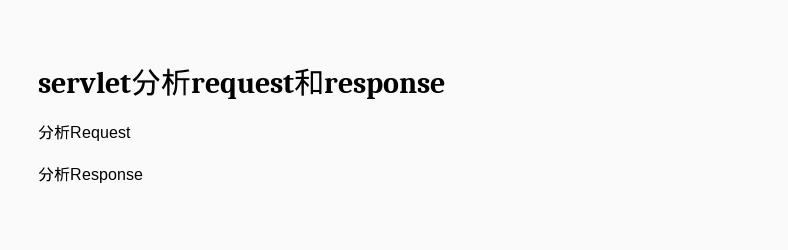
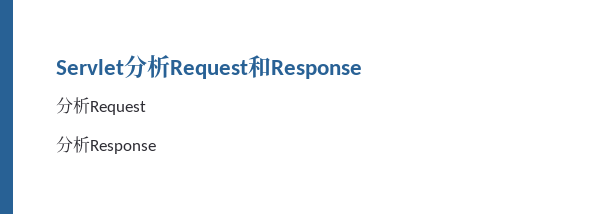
[38,68,445,99] servlet分析request和response -> [56,55,362,79] Servlet分析Request和Response

